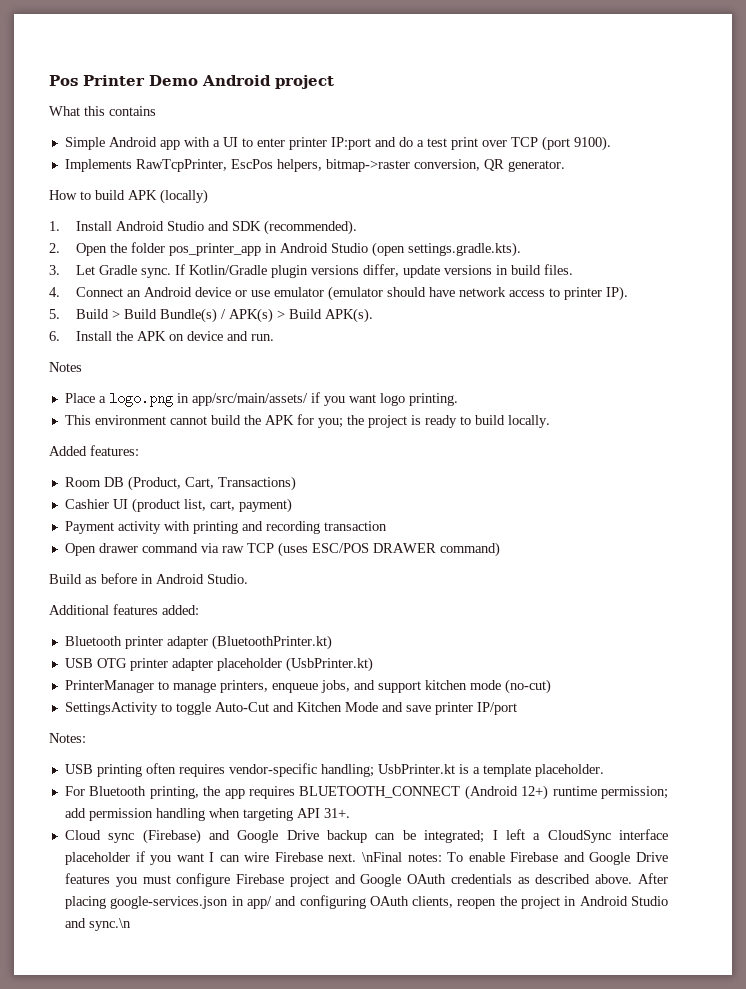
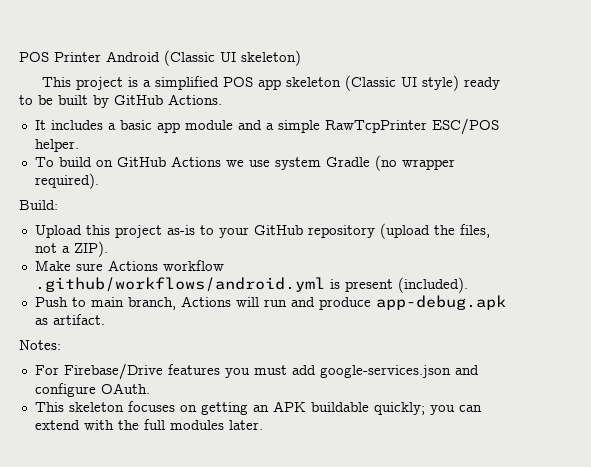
[49,75,334,89] [49,106,156,116] [64,136,611,151] [64,159,565,172] [49,189,208,204] [49,220,357,235] [49,242,521,257] [49,264,573,278] [49,286,628,301] [49,308,373,323] [49,331,274,341] [49,362,82,372] [64,392,458,407] [64,414,550,428] [49,445,139,456] [64,476,296,491] [64,498,292,513] [64,521,387,534] [64,542,500,557] [49,573,248,584] [49,604,199,615] [64,635,332,650] [64,657,373,672] [64,679,551,694] [64,702,517,715] [49,733,86,743] [64,763,604,777] [64,785,668,800] [64,808,350,821] [64,829,668,844] [64,851,668,865] [64,873,668,887] [64,895,668,909] [64,918,131,931] Pos Printer Demo Android project // What this contains // Simple Android app with a UI to enter printer IP:port and do a test print over TCP (port 9100). // Implements RawTcpPrinter, EscPos helpers, bitmap->raster conversion, QR generator. // How to build APK (locally) // 1. Install Android Studio and SDK (recommended). // 2. Open the folder pos_printer_app in Android Studio (open settings.gradle.kts). // 3. Let Gradle sync. If Kotlin/Gradle plugin versions differ, update versions in build files. // 4. Connect an Android device or use emulator (emulator should have network access to printer IP). // 5. Build > Build Bundle(s) / APK(s) > Build APK(s). // 6. Install the APK on device and run. // Notes // Place a logo.png in app/src/main/assets/ if you want logo printing. // This environment cannot build the APK for you; the project is ready to build locally. // Added features: // Room DB (Product, Cart, Transactions) // Cashier UI (product list, cart, payment) // Payment activity with printing and recording transaction // Open drawer command via raw TCP (uses ESC/POS DRAWER command) // Build as before in Android Studio. // Additional features added: // Bluetooth printer adapter (BluetoothPrinter.kt) // USB OTG printer adapter placeholder (UsbPrinter.kt) // PrinterManager to manage printers, enqueue jobs, and support kitchen mode (no-cut) // SettingsActivity to toggle Auto-Cut and Kitchen Mode and save printer IP/port // Notes: // USB printing often requires vendor-specific handling; UsbPrinter.kt is a template placeholder. // For Bluetooth printing, the app requires BLUETOOTH_CONNECT (Android 12+) runtime permission; add permission handling when targeting API 31+. // Cloud sync (Firebase) and Google Drive backup can be integrated; I left a CloudSync interface placeholder if you want I can wire Firebase next. \nFinal notes: To enable Firebase and Google Drive features you must configure Firebase project and Google OAuth credentials as described above. After placing google-services.json in app/ and configuring OAuth clients, reopen the project in Android Studio and sync.\n -> [19,50,301,66] [42,75,501,91] [19,94,222,108] [34,118,499,135] [34,139,79,152] [34,155,455,171] [34,173,99,189] [19,200,58,210] [34,223,490,239] [34,241,108,257] [34,260,224,271] [34,277,468,293] [34,295,506,310] [34,314,105,325] [19,340,61,350] [34,363,479,380] [34,383,150,397] [34,401,482,415] [34,419,263,430] POS Printer Android (Classic UI skeleton) // This project is a simplified POS app skeleton (Classic UI style) ready to be built by GitHub Actions. // It includes a basic app module and a simple RawTcpPrinter ESC/POS helper. // To build on GitHub Actions we use system Gradle (no wrapper required). // Build: // Upload this project as-is to your GitHub repository (upload the files, not a ZIP). // Make sure Actions workflow .github/workflows/android.yml is present (included). // Push to main branch, Actions will run and produce app-debug.apk as artifact. // Notes: // For Firebase/Drive features you must add google-services.json and configure OAuth. // This skeleton focuses on getting an APK buildable quickly; you can extend with the full modules later.

